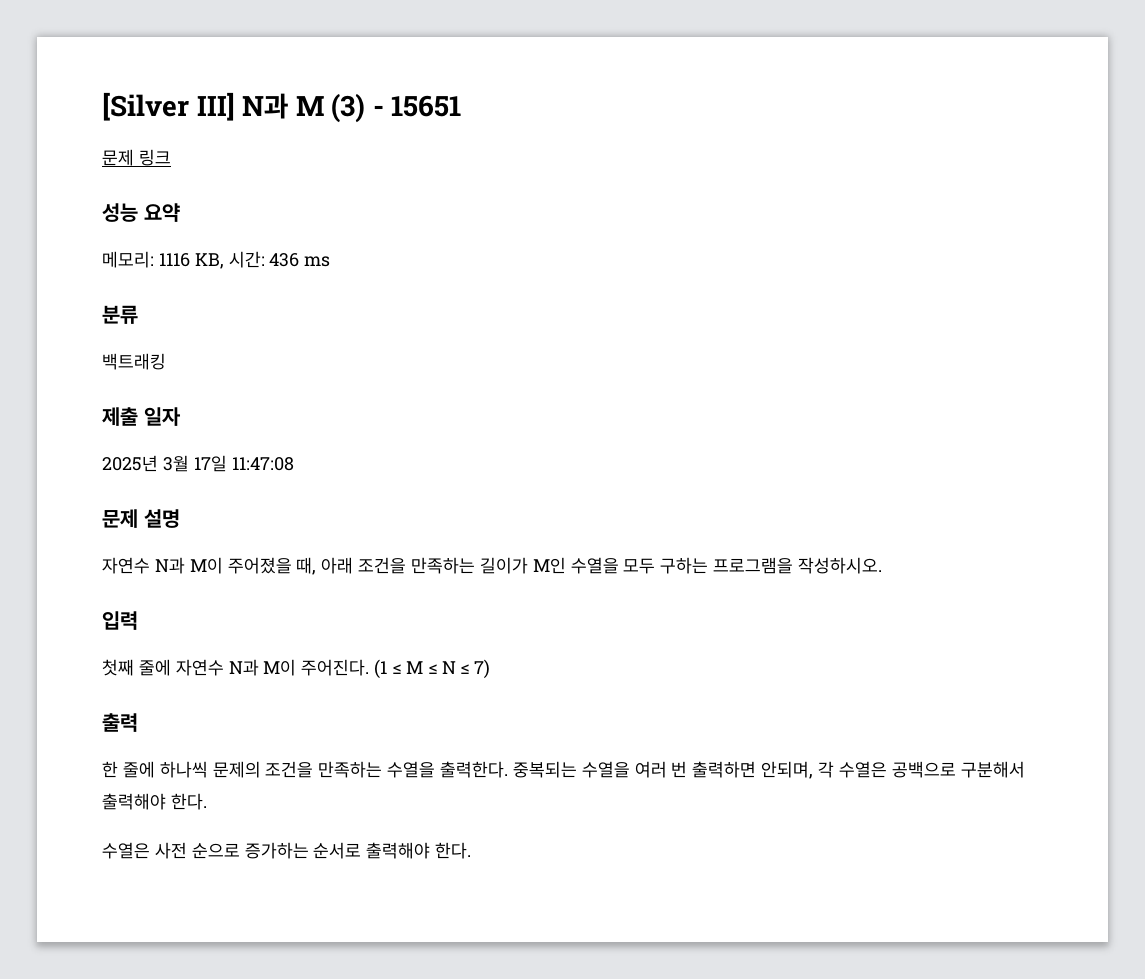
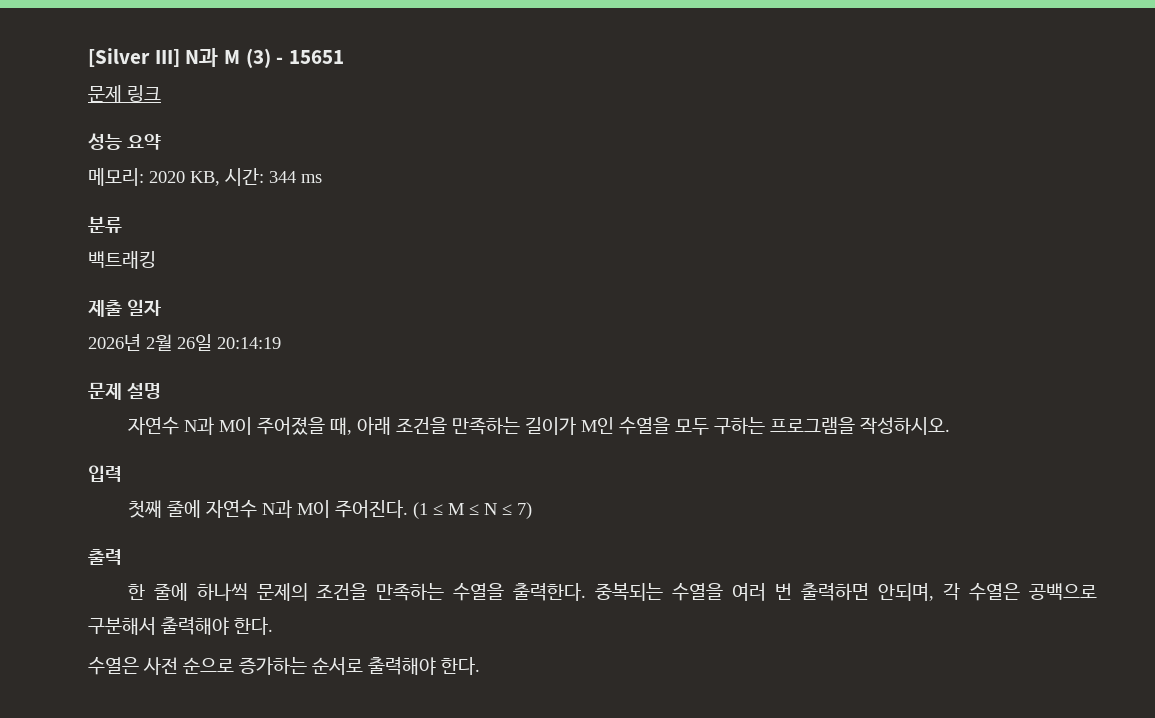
[158,253,190,267] 1116 -> [149,171,185,183] 2020
[269,253,300,267] 436 -> [269,171,296,183] 344
[102,455,294,472] 2025년 3월 17일 11:47:08 -> [88,334,281,351] 2026년 2월 26일 20:14:19

